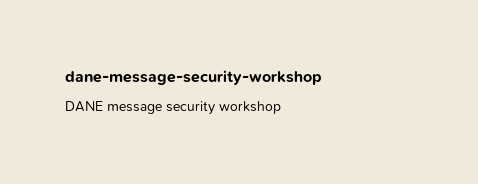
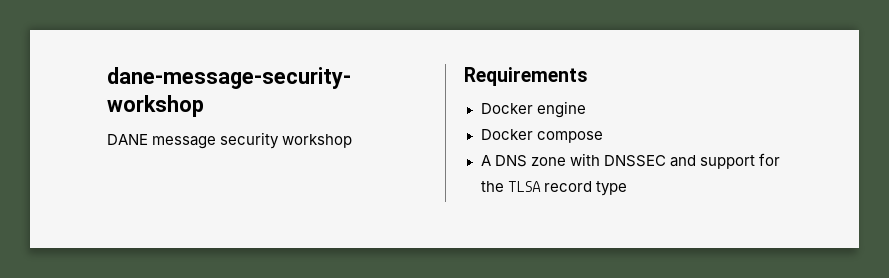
(281, 107) none -> [464,67,588,86] [480,101,586,118] [480,129,603,143] [480,153,780,169] [480,181,627,196] // Requirements // Docker engine // Docker compose // A DNS zone with DNSSEC and support for the TLSA record type

